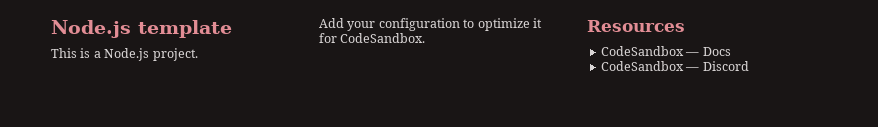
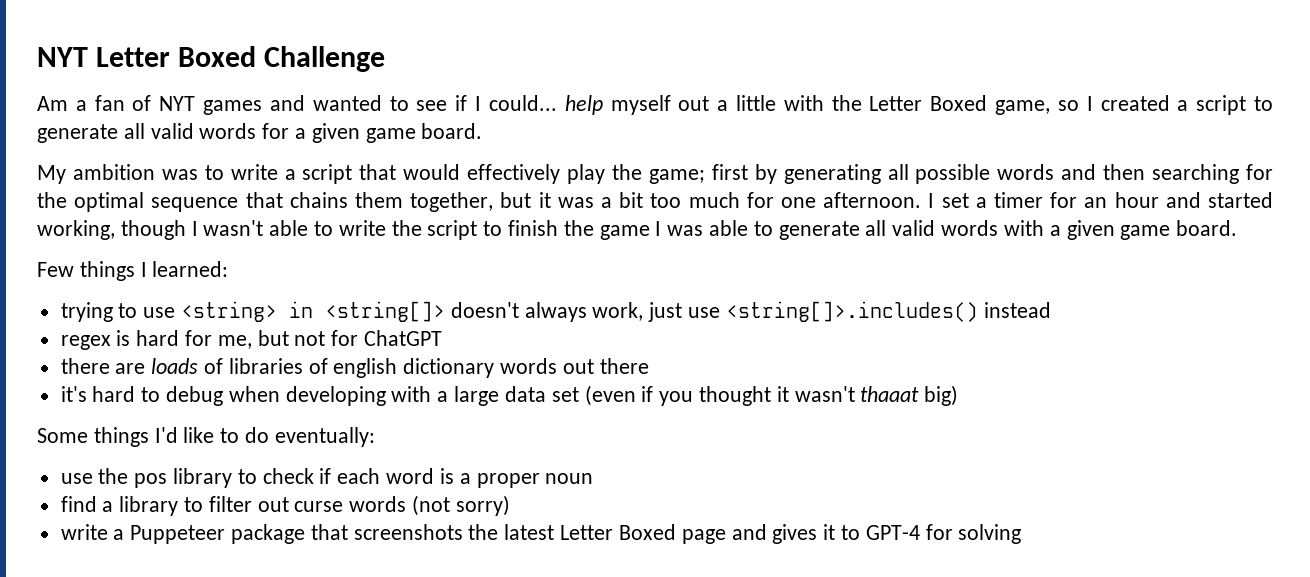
[51,20,232,38] [51,48,198,61] [319,18,542,31] [319,33,426,43] [587,20,685,32] [600,46,731,56] [600,61,749,71] Node.js template // This is a Node.js project. // Add your configuration to optimize it for CodeSandbox. // Resources // CodeSandbox — Docs // CodeSandbox — Discord -> [37,46,386,72] [37,95,1274,115] [37,123,483,143] [37,164,1273,184] [37,192,1274,212] [37,220,1238,240] [37,261,229,281] [60,301,1051,322] [60,330,443,350] [60,358,649,378] [60,385,959,406] [37,427,375,447] [60,468,594,488] [60,495,510,516] [60,524,1022,544] NYT Letter Boxed Challenge // Am a fan of NYT games and wanted to see if I could... help myself out a little with the Letter Boxed game, so I created a script to generate all valid words for a given game board. // My ambition was to write a script that would effectively play the game; first by generating all possible words and then searching for the optimal sequence that chains them together, but it was a bit too much for one afternoon. I set a timer for an hour and started working, though I wasn't able to write the script to finish the game I was able to generate all valid words with a given game board. // Few things I learned: // trying to use <string> in <string[]> doesn't always work, just use <string[]>.includes() instead // regex is hard for me, but not for ChatGPT // there are loads of libraries of english dictionary words out there // it's hard to debug when developing with a large data set (even if you thought it wasn't thaaat big) // Some things I'd like to do eventually: // use the pos library to check if each word is a proper noun // find a library to filter out curse words (not sorry) // write a Puppeteer package that screenshots the latest Letter Boxed page and gives it to GPT-4 for solving

